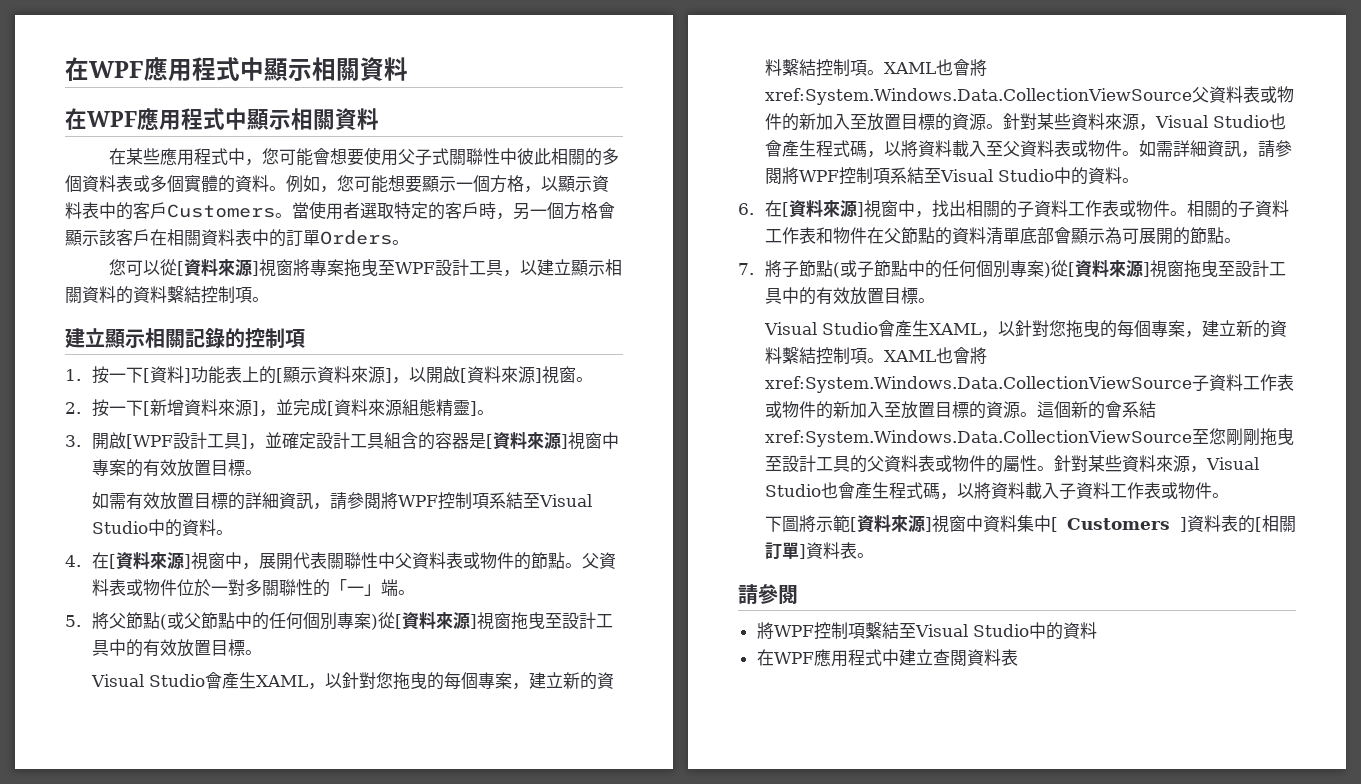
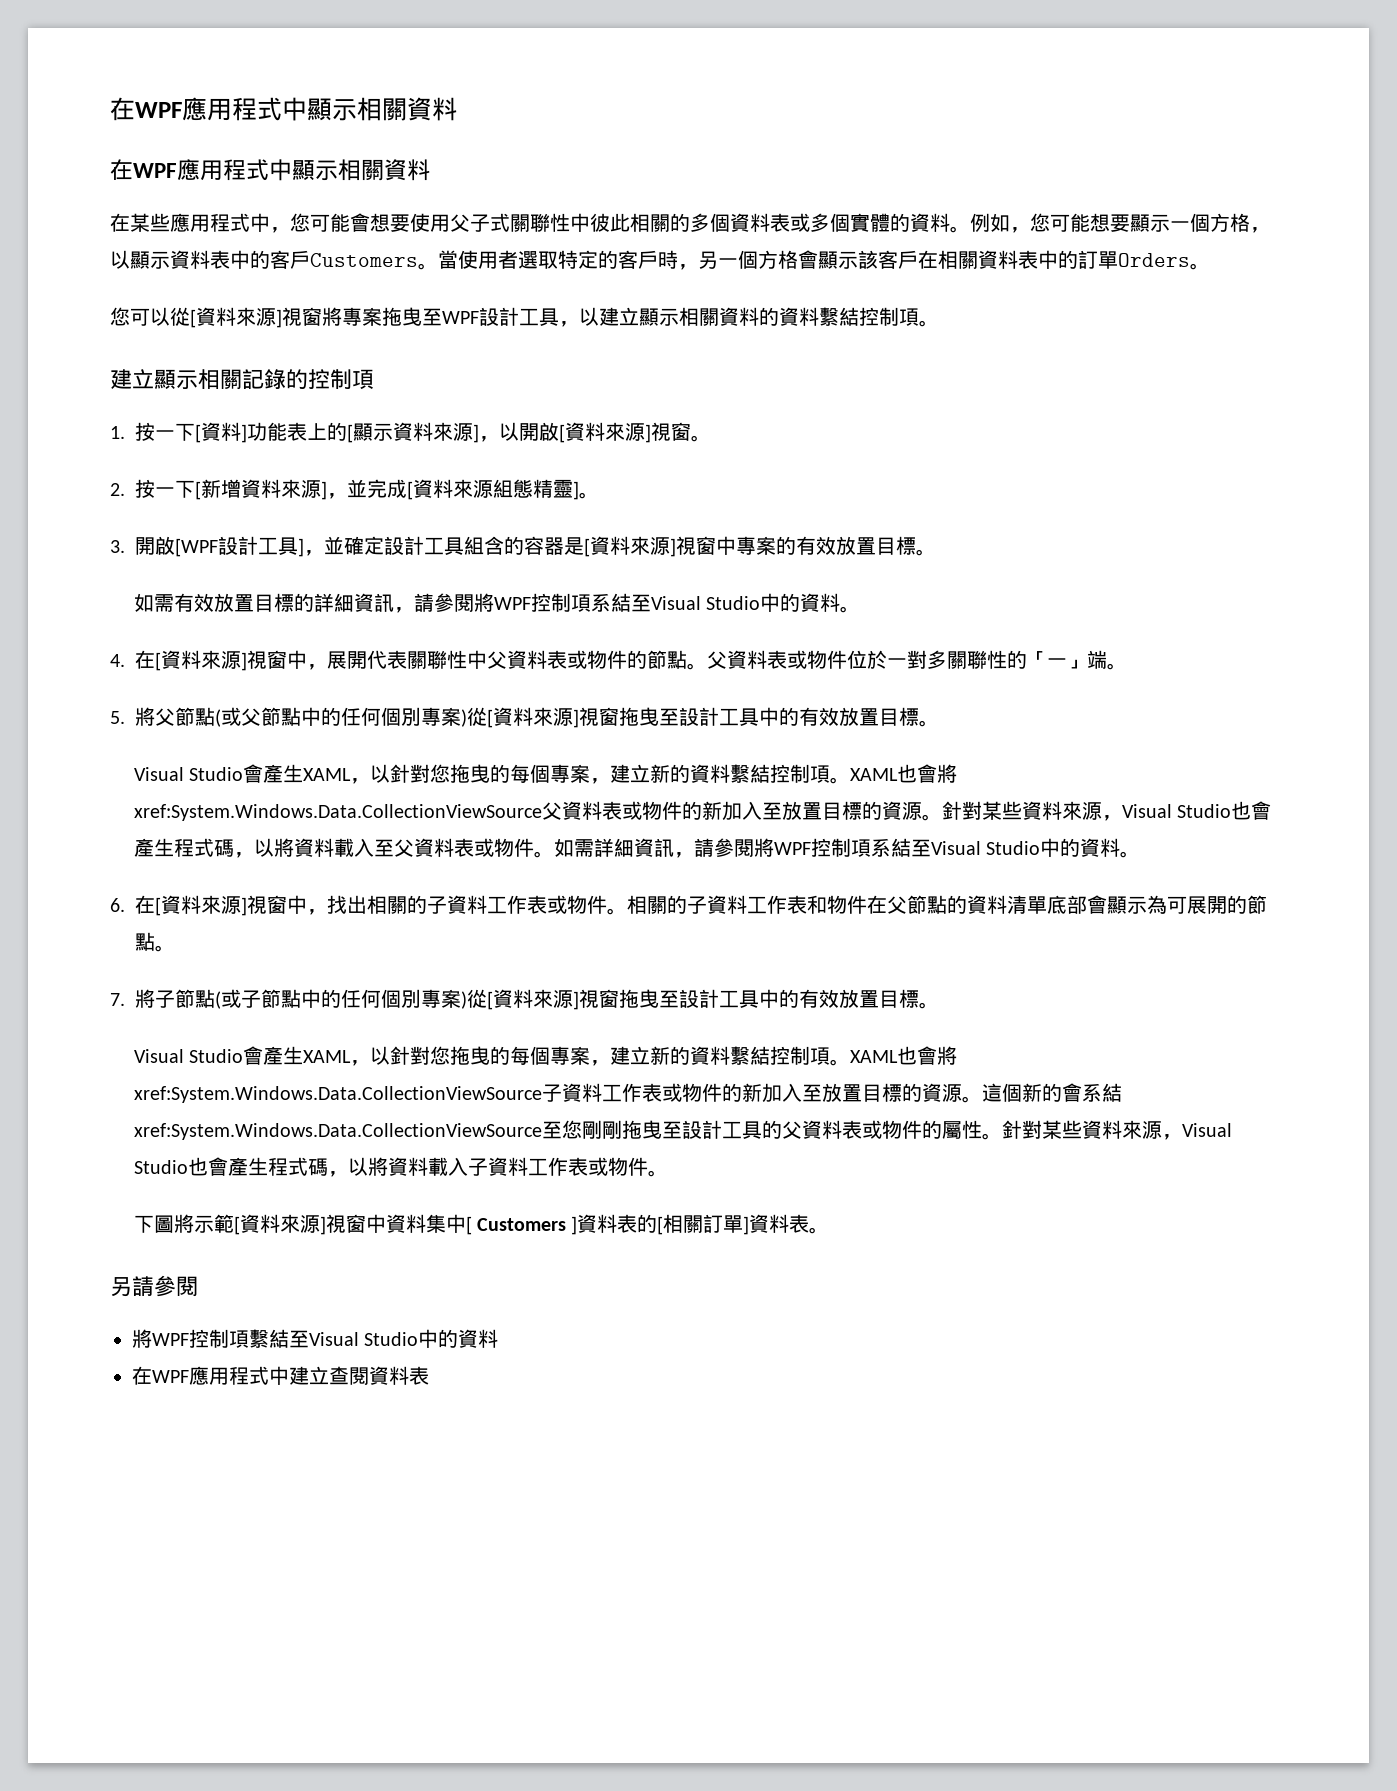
(874, 555) none -> [110,1277,132,1297] 另

